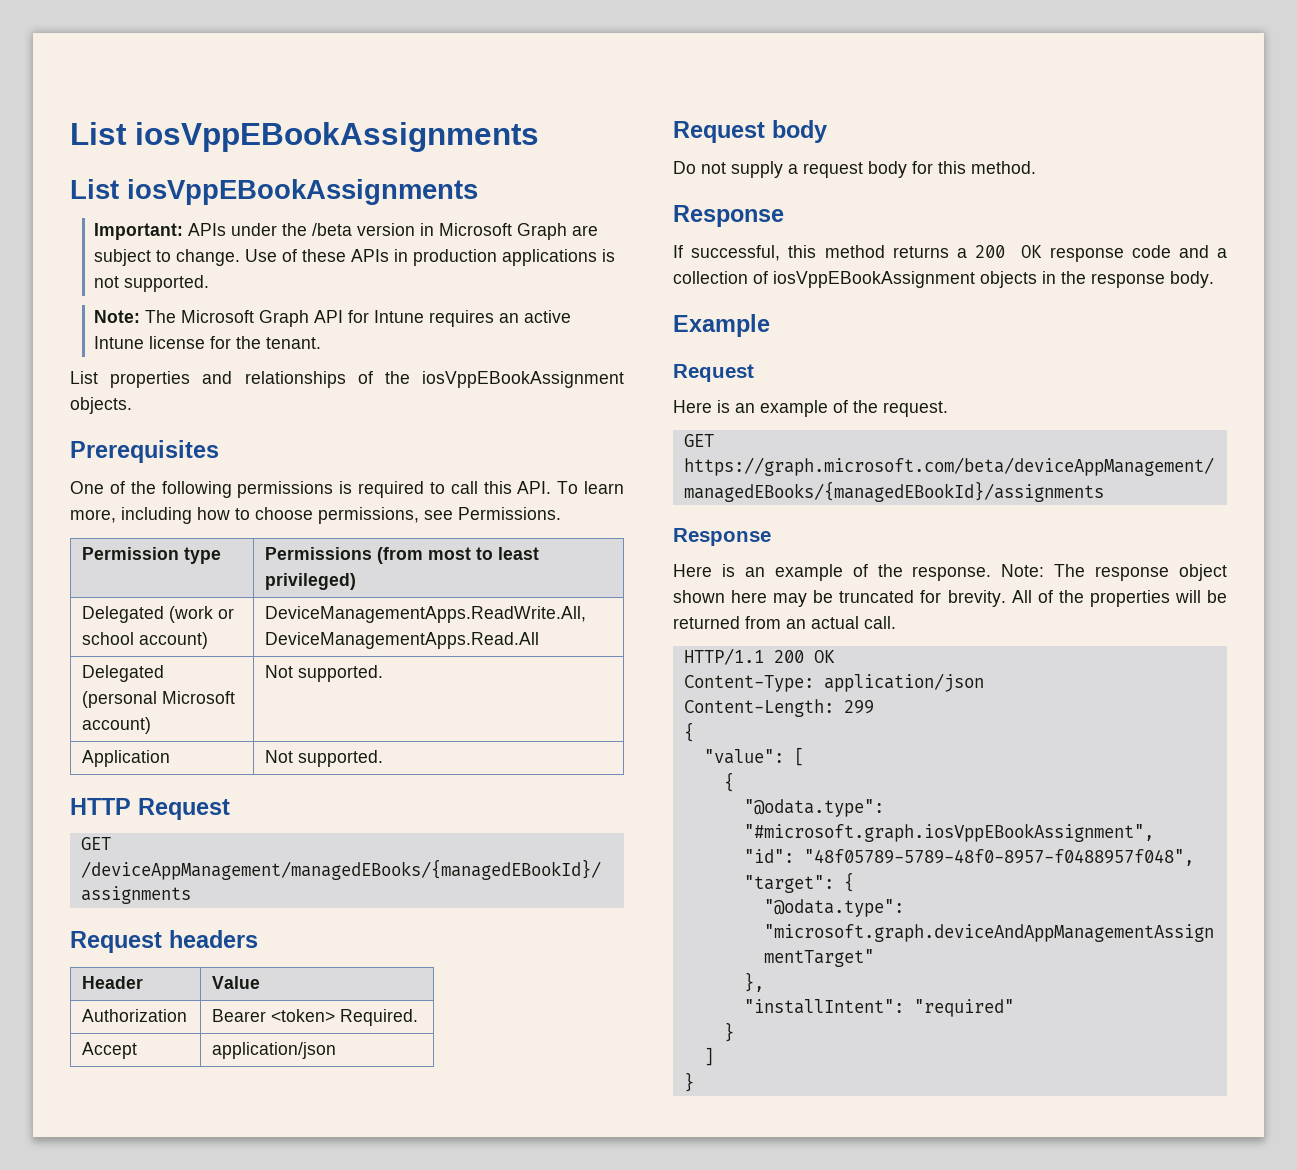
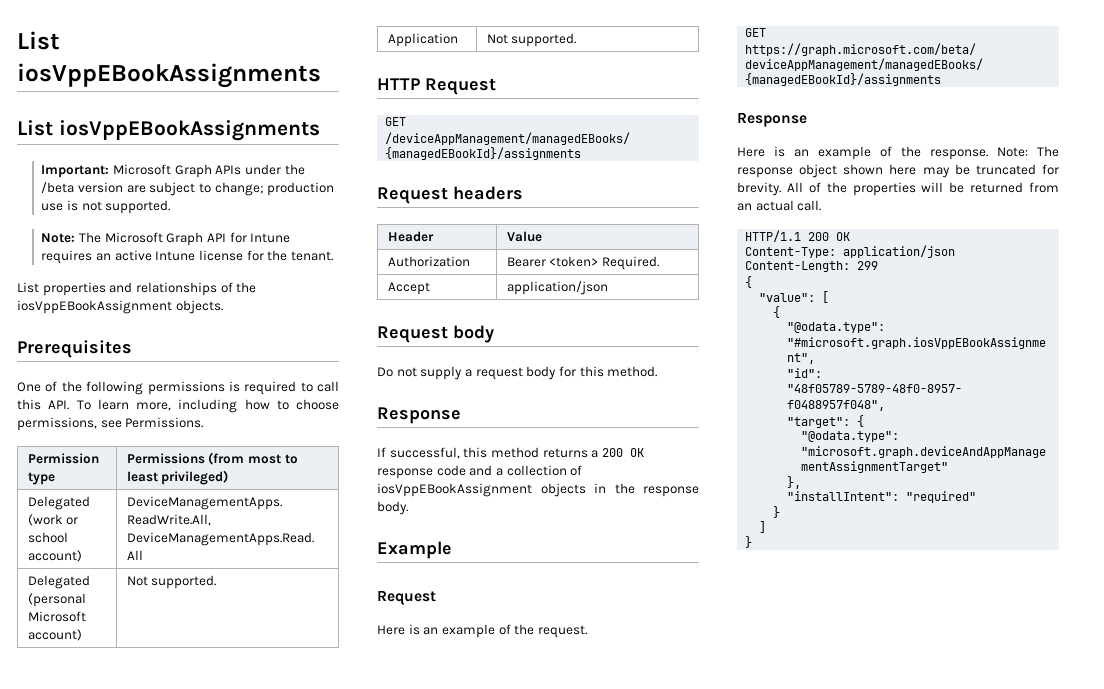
(184, 231) none -> [113,164,212,178] Microsoft Graph
[420,223,599,240] [94,249,598,266] in Microsoft Graph are subject to change. Use of these APIs in production applications -> [126,182,335,196] [41,203,64,211] are subject to change; production use

